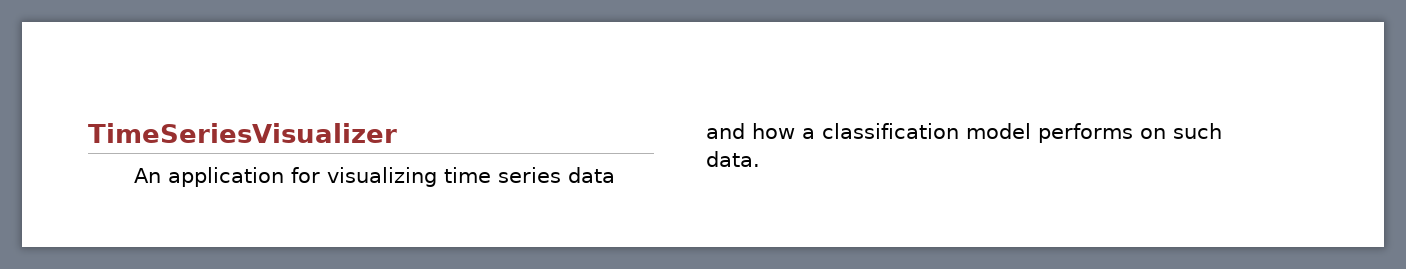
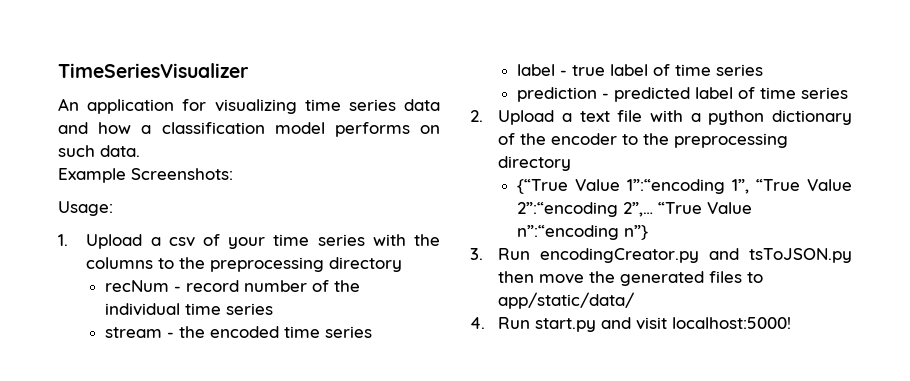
(760, 159) none -> [58,168,233,183] [58,201,113,216] [58,234,440,249] [86,257,403,272] [105,280,361,292] [105,303,274,316] [105,326,373,338] [517,64,764,76] [517,87,849,102] [470,110,852,125] [498,133,789,148] [498,156,572,171] [517,179,852,194] [517,202,753,217] [517,225,649,240] [470,248,852,263] [498,271,764,286] [498,292,635,309] [470,317,792,332] // Example Screenshots: // Usage: // 1. Upload a csv of your time series with the columns to the preprocessing directory // recNum - record number of the individual time series // stream - the encoded time series // label - true label of time series // prediction - predicted label of time series // 2. Upload a text file with a python dictionary of the encoder to the preprocessing directory // {“True Value 1”:“encoding 1”, “True Value 2”:“encoding 2”,… “True Value n”:“encoding n”} // 3. Run encodingCreator.py and tsToJSON.py then move the generated files to app/static/data/ // 4. Run start.py and visit localhost:5000!

